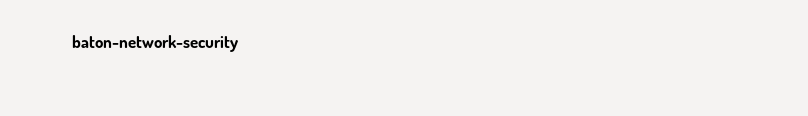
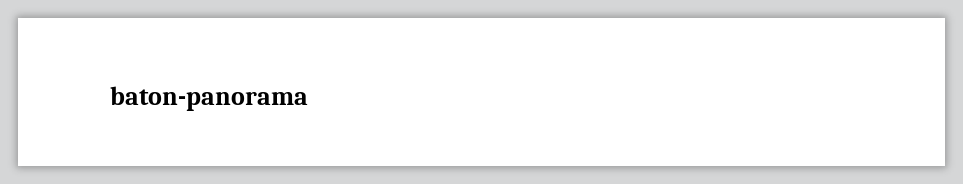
[72,35,238,52] baton-network-security -> [110,86,308,111] baton-panorama

